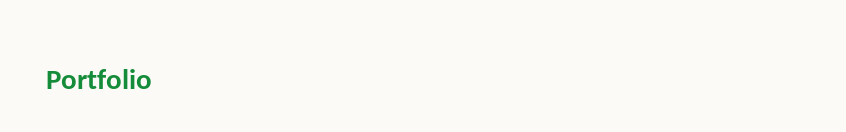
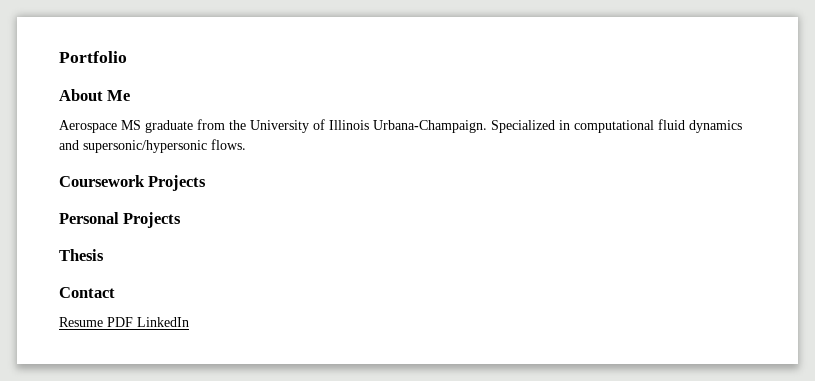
(152, 79) none -> [59,89,131,101] [59,119,742,133] [59,139,246,153] [59,175,207,191] [59,212,182,228] [59,249,104,261] [59,287,115,298] [59,317,189,327] // About Me // Aerospace MS graduate from the University of Illinois Urbana-Champaign. Specialized in computational fluid dynamics and supersonic/hypersonic flows. // Coursework Projects // Personal Projects // Thesis // Contact // Resume PDF LinkedIn

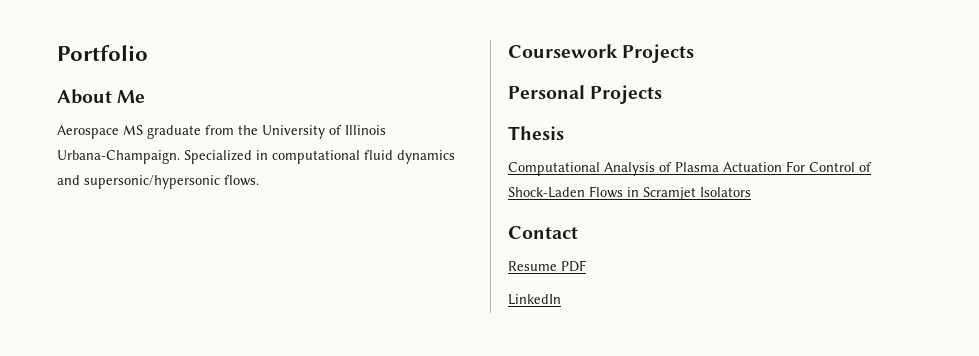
(104, 255) none -> [508,161,872,176] [508,186,751,200] // Computational Analysis of Plasma Actuation For Control of Shock-Laden Flows in Scramjet Isolators
(133, 322) none -> (586, 266) //

